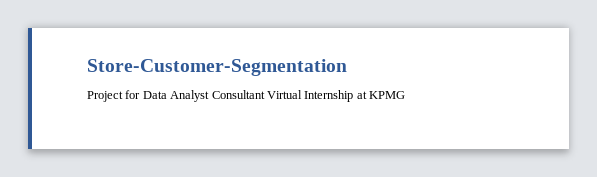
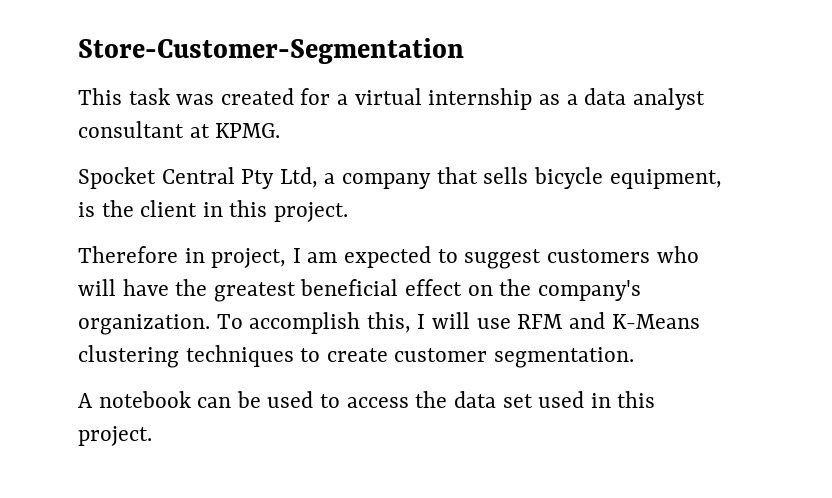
[87,90,405,102] Project for Data Analyst Consultant Virtual Internship at KPMG -> [78,88,705,110] [78,121,281,138] [78,167,722,189] [78,200,349,222] [78,246,699,269] [78,279,641,302] [78,312,700,335] [78,345,635,368] [78,391,656,408] [78,426,152,446] This task was created for a virtual internship as a data analyst consultant at KPMG. // Spocket Central Pty Ltd, a company that sells bicycle equipment, is the client in this project. // Therefore in project, I am expected to suggest customers who will have the greatest beneficial effect on the company's organization. To accomplish this, I will use RFM and K-Means clustering techniques to create customer segmentation. // A notebook can be used to access the data set used in this project.

